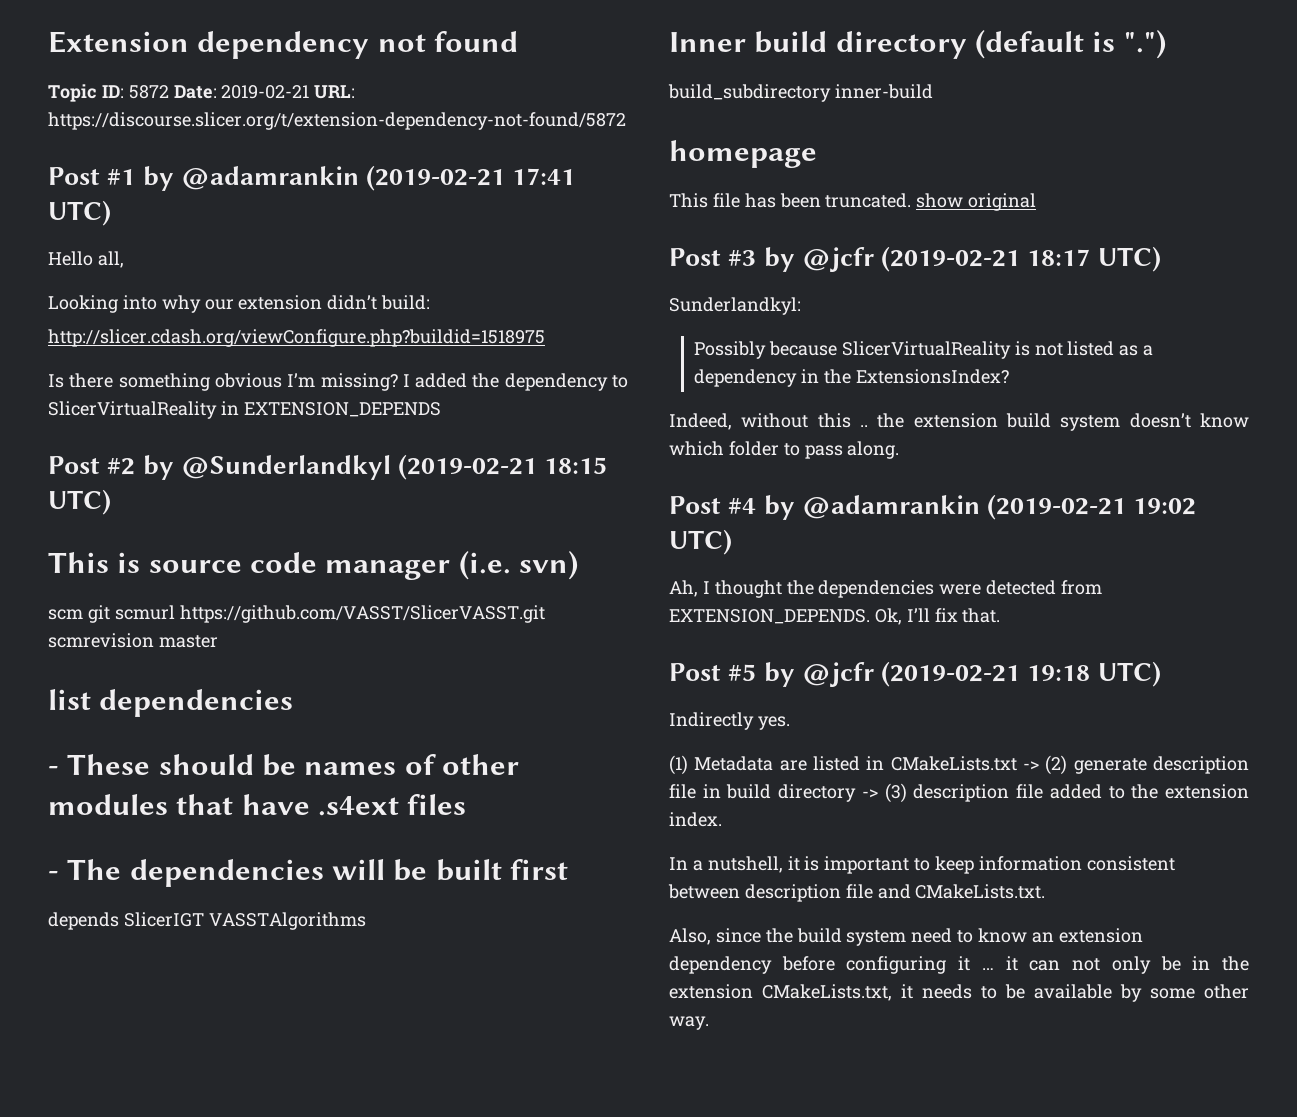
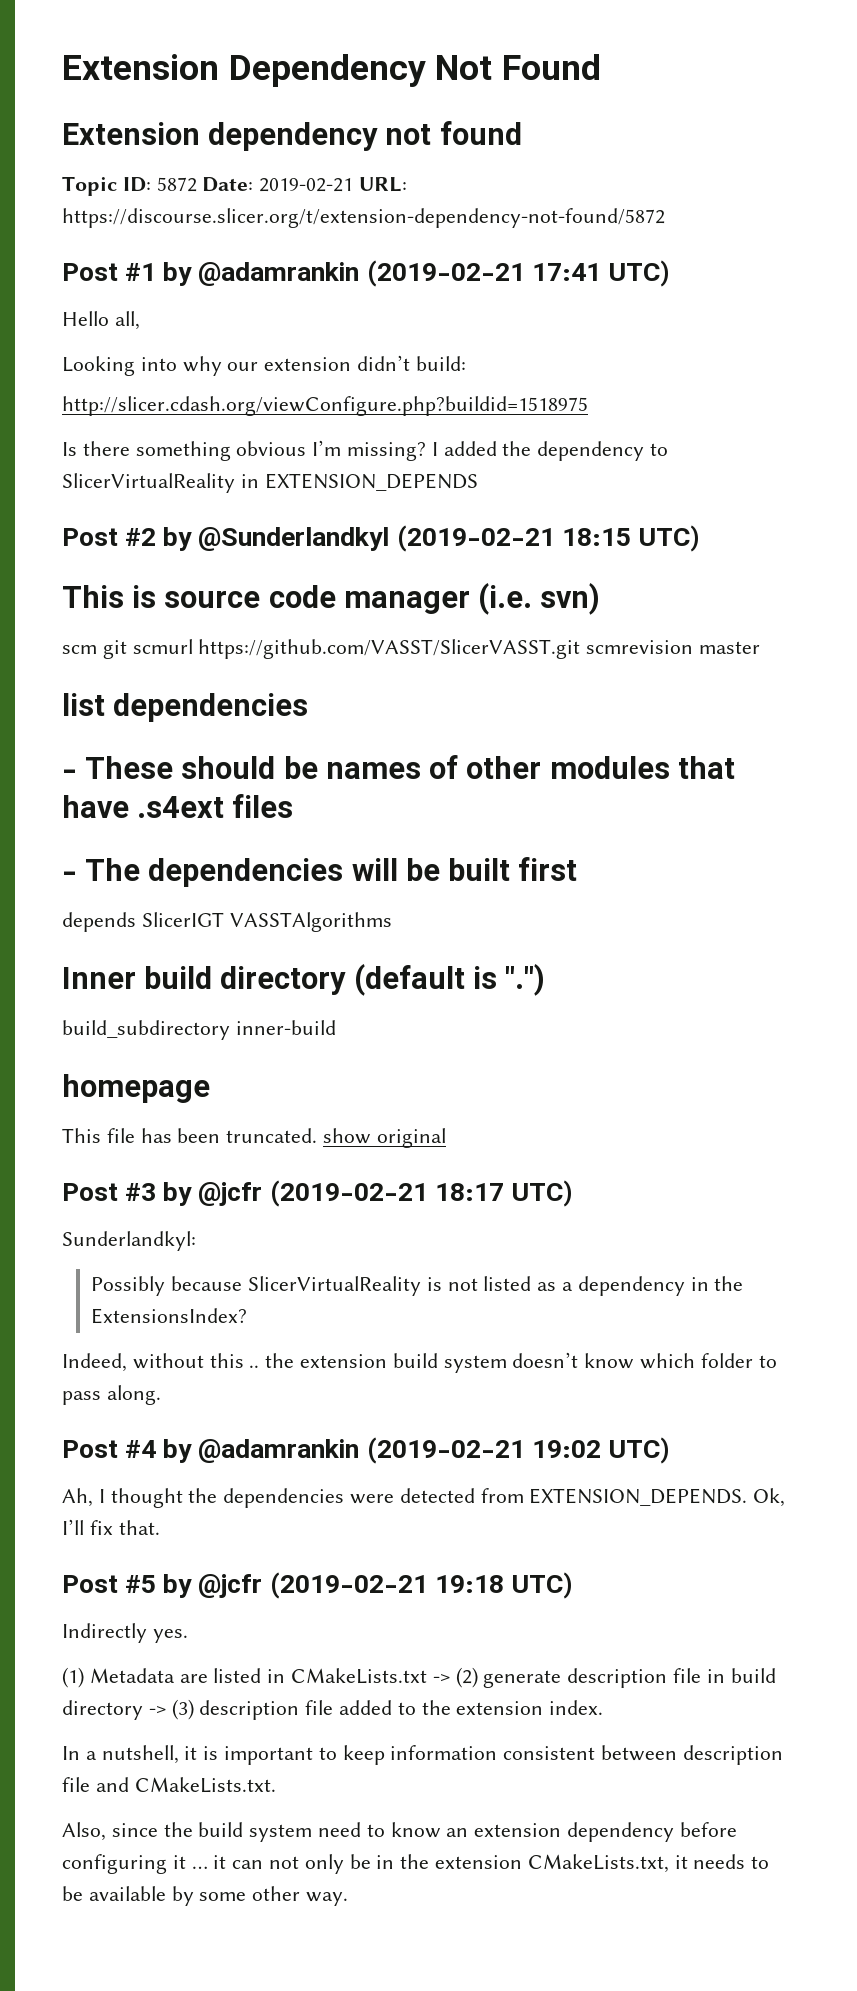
[48,31,189,53] Extension -> [62,54,601,87] [62,122,200,145] Extension Dependency Not Found // Extension

